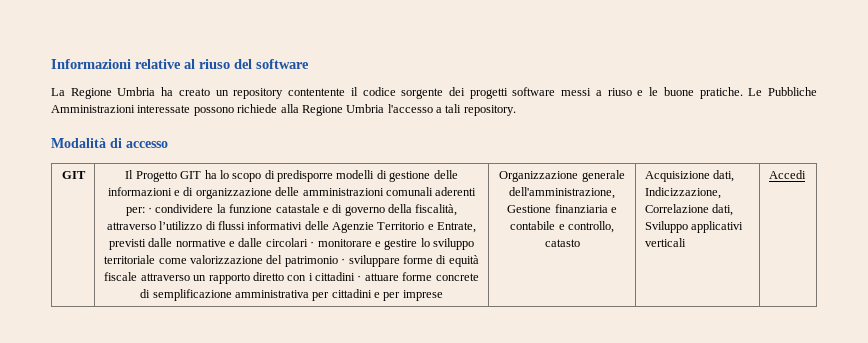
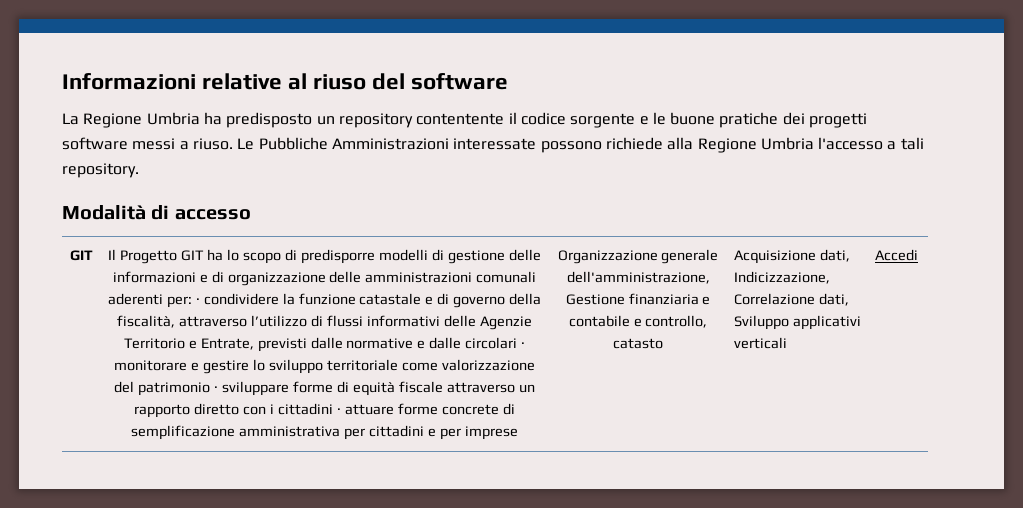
[178,88,210,96] creato -> [226,112,313,128] predisposto
(444, 93) none -> [639,112,779,128] e le buone pratiche
[607,87,743,99] riuso e le buone pratiche. -> [192,138,233,150] riuso.

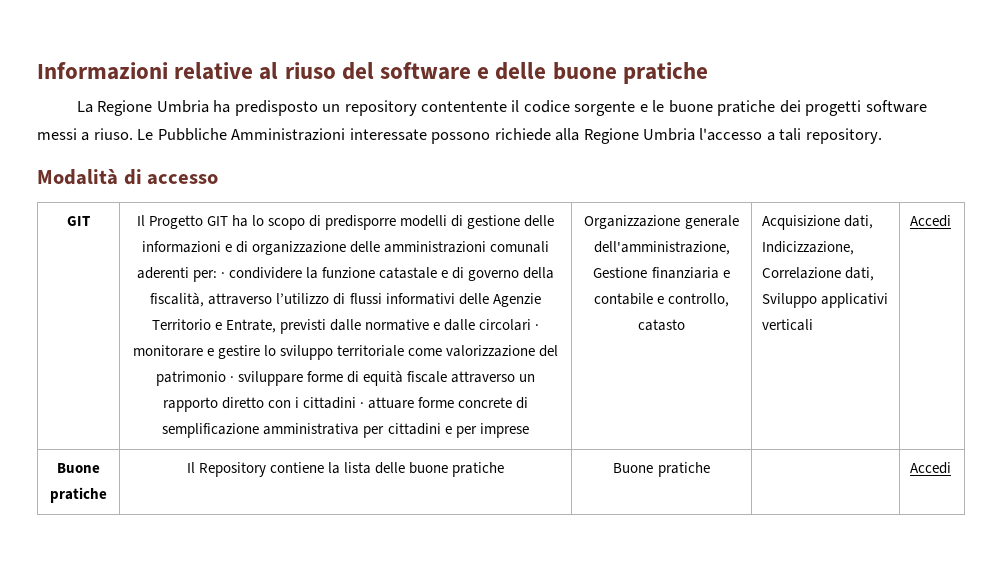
(509, 81) none -> [477,62,708,84] e delle buone pratiche
(919, 255) none -> [57,463,100,473] [50,487,107,503] [186,462,505,477] [613,462,710,477] [910,462,952,474] // Buone pratiche | Il Repository contiene la lista delle buone pratiche | Buone pratiche | | Accedi

